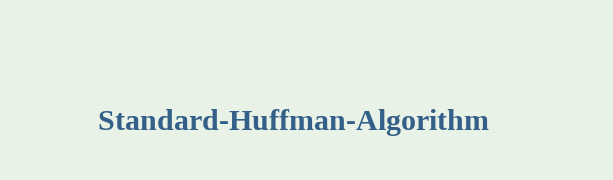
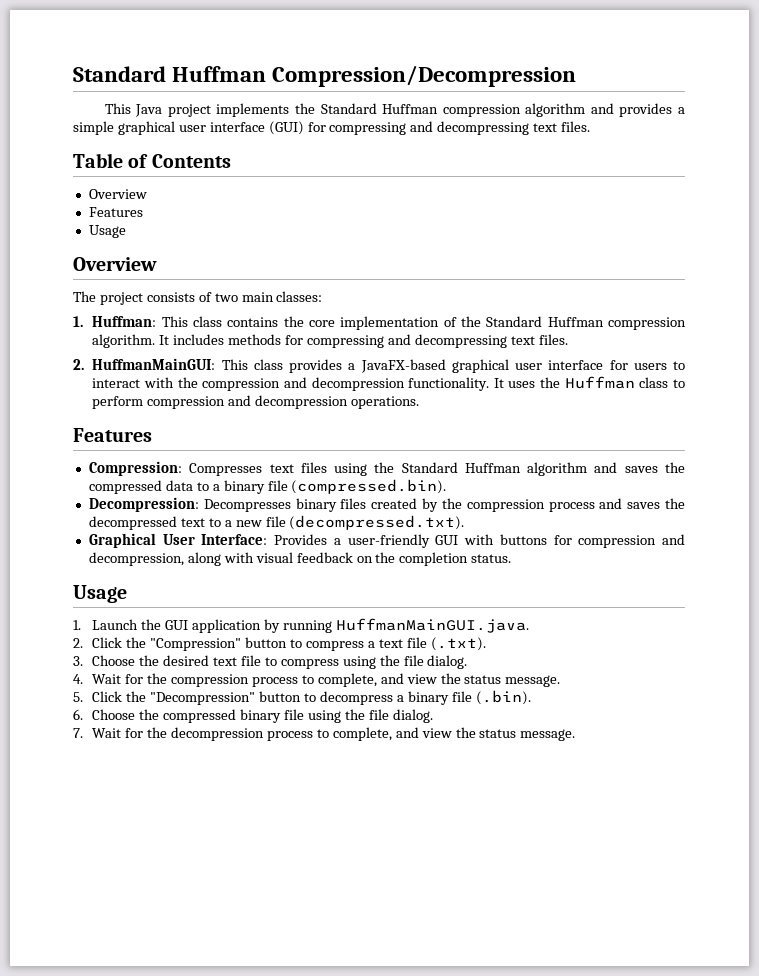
[98,109,489,136] Standard-Huffman-Algorithm -> [73,65,577,87] [104,103,686,117] [73,121,591,135] [73,153,231,168] [88,189,147,199] [88,207,143,217] [88,225,126,238] [73,257,157,271] [73,291,323,305] [73,316,686,330] [92,334,568,348] [73,358,685,373] [92,376,685,391] [92,395,419,409] [73,428,152,442] [88,461,685,476] [88,479,447,494] [88,497,685,512] [88,515,465,530] [88,533,686,548] [88,552,512,566] [73,585,127,603] [73,618,529,633] [73,637,486,651] [73,655,468,669] [73,673,561,687] [73,690,531,705] [73,709,433,723] [73,727,576,741] Standard Huffman Compression/Decompression // This Java project implements the Standard Huffman compression algorithm and provides a simple graphical user interface (GUI) for compressing and decompressing text files. // Table of Contents // Overview // Features // Usage // Overview // The project consists of two main classes: // 1. Huffman: This class contains the core implementation of the Standard Huffman compression algorithm. It includes methods for compressing and decompressing text files. // 2. HuffmanMainGUI: This class provides a JavaFX-based graphical user interface for users to interact with the compression and decompression functionality. It uses the Huffman class to perform compression and decompression operations. // Features // Compression: Compresses text files using the Standard Huffman algorithm and saves the compressed data to a binary file (compressed.bin). // Decompression: Decompresses binary files created by the compression process and saves the decompressed text to a new file (decompressed.txt). // Graphical User Interface: Provides a user-friendly GUI with buttons for compression and decompression, along with visual feedback on the completion status. // Usage // 1. Launch the GUI application by running HuffmanMainGUI.java. // 2. Click the "Compression" button to compress a text file (.txt). // 3. Choose the desired text file to compress using the file dialog. // 4. Wait for the compression process to complete, and view the status message. // 5. Click the "Decompression" button to decompress a binary file (.bin). // 6. Choose the compressed binary file using the file dialog. // 7. Wait for the decompression process to complete, and view the status message.

